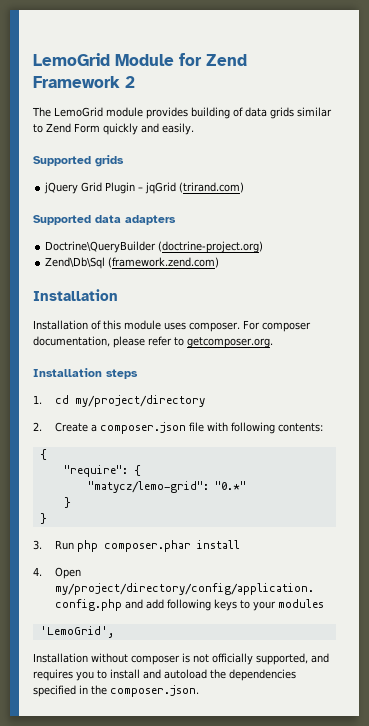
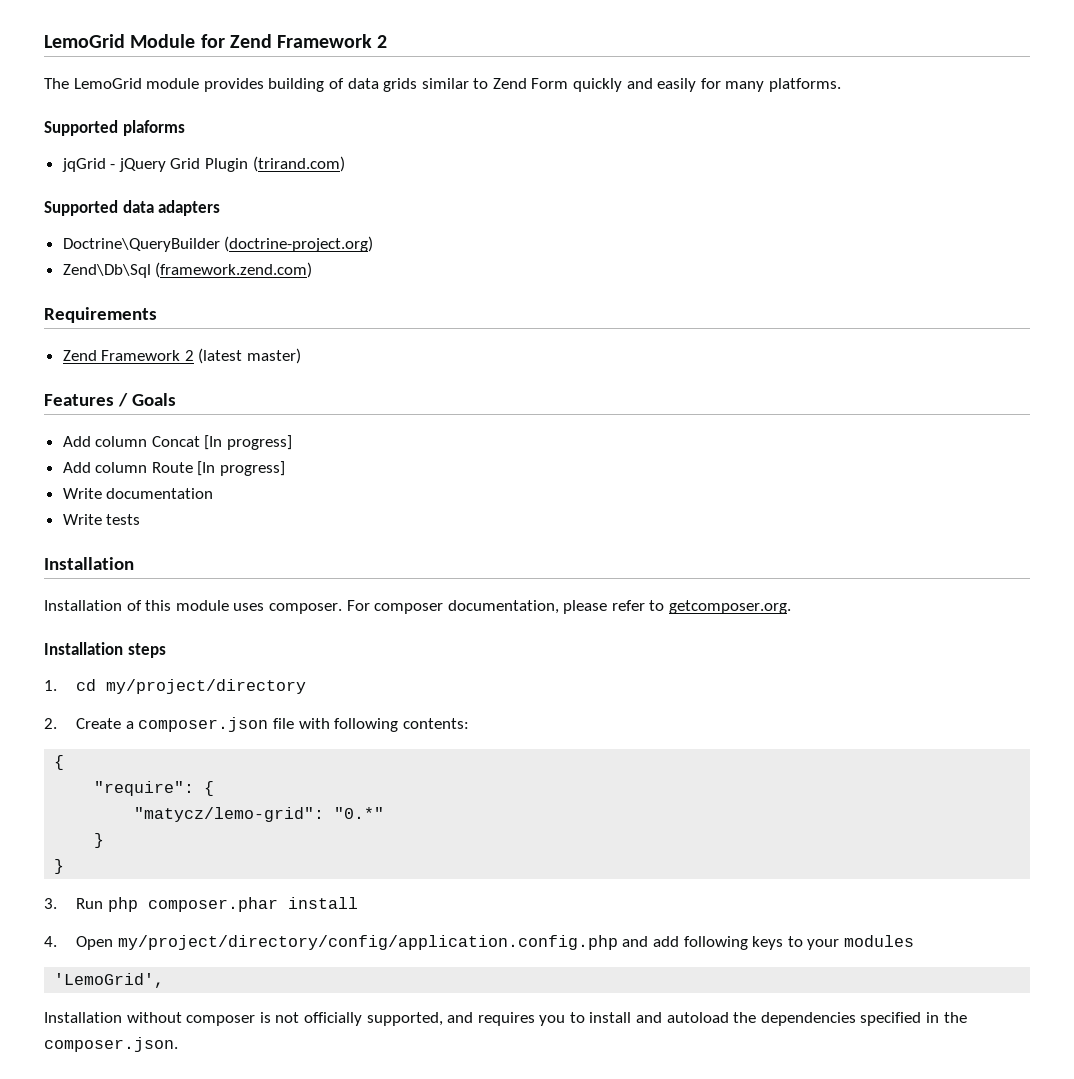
[162,123,194,135] [33,155,124,167] easily. // Supported grids // -> [657,78,842,92] [44,120,185,136] [61,158,116,172] easily for many platforms. // Supported plaforms // jqGrid -
[138,182,177,194] – jqGrid -> (249, 165) none
(220, 262) none -> [44,307,157,323] [62,348,302,364] [44,393,176,407] [62,435,293,450] [62,461,286,476] [62,488,214,499] [62,514,141,525] // Requirements // Zend Framework 2 (latest master) // Features / Goals // Add column Concat [In progress] // Add column Route [In progress] // Write documentation // Write tests

